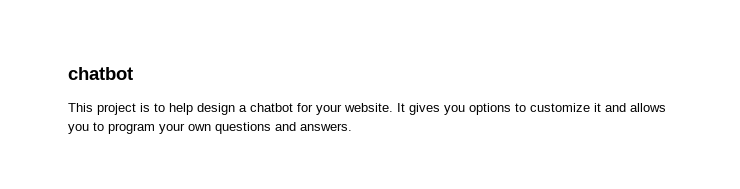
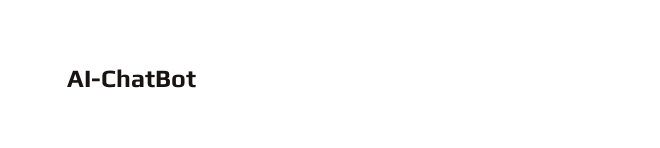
[68,67,133,80] [68,103,666,115] [68,122,352,134] chatbot // This project is to help design a chatbot for your website. It gives you options to customize it and allows you to program your own questions and answers. -> [67,69,196,88] AI-ChatBot

